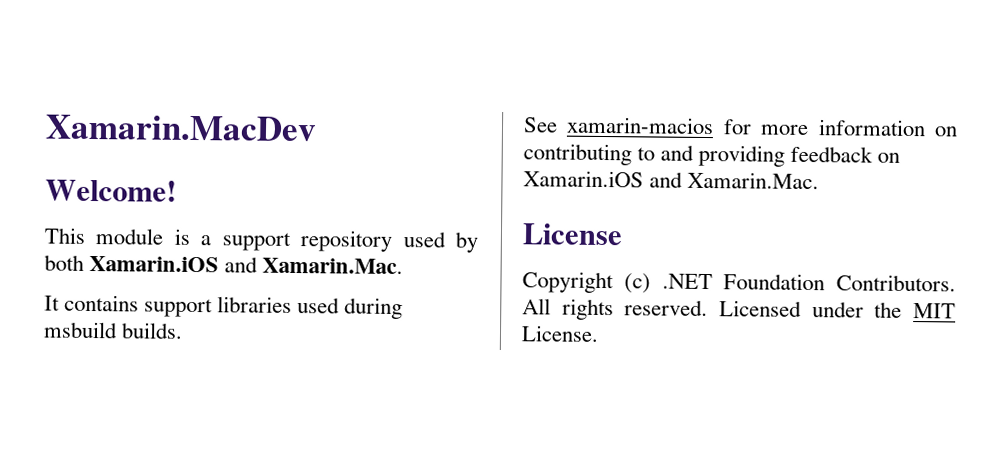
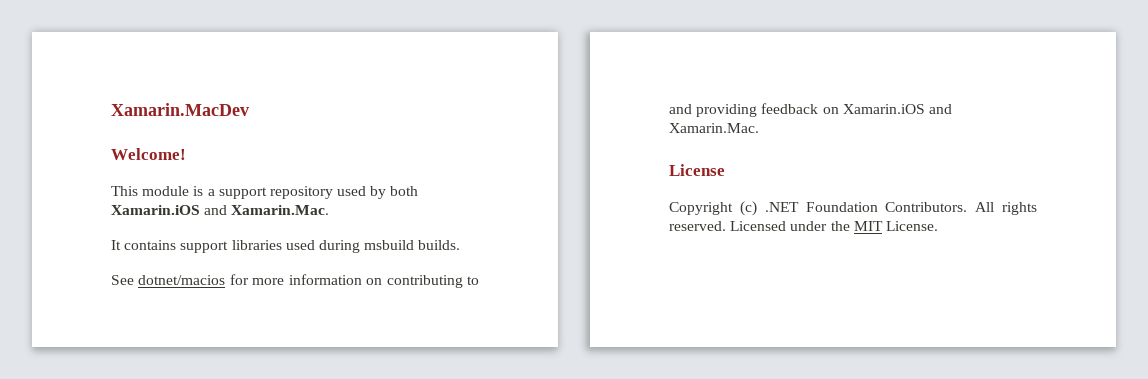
[566,116,715,135] xamarin-macios -> [138,275,226,285] dotnet/macios

